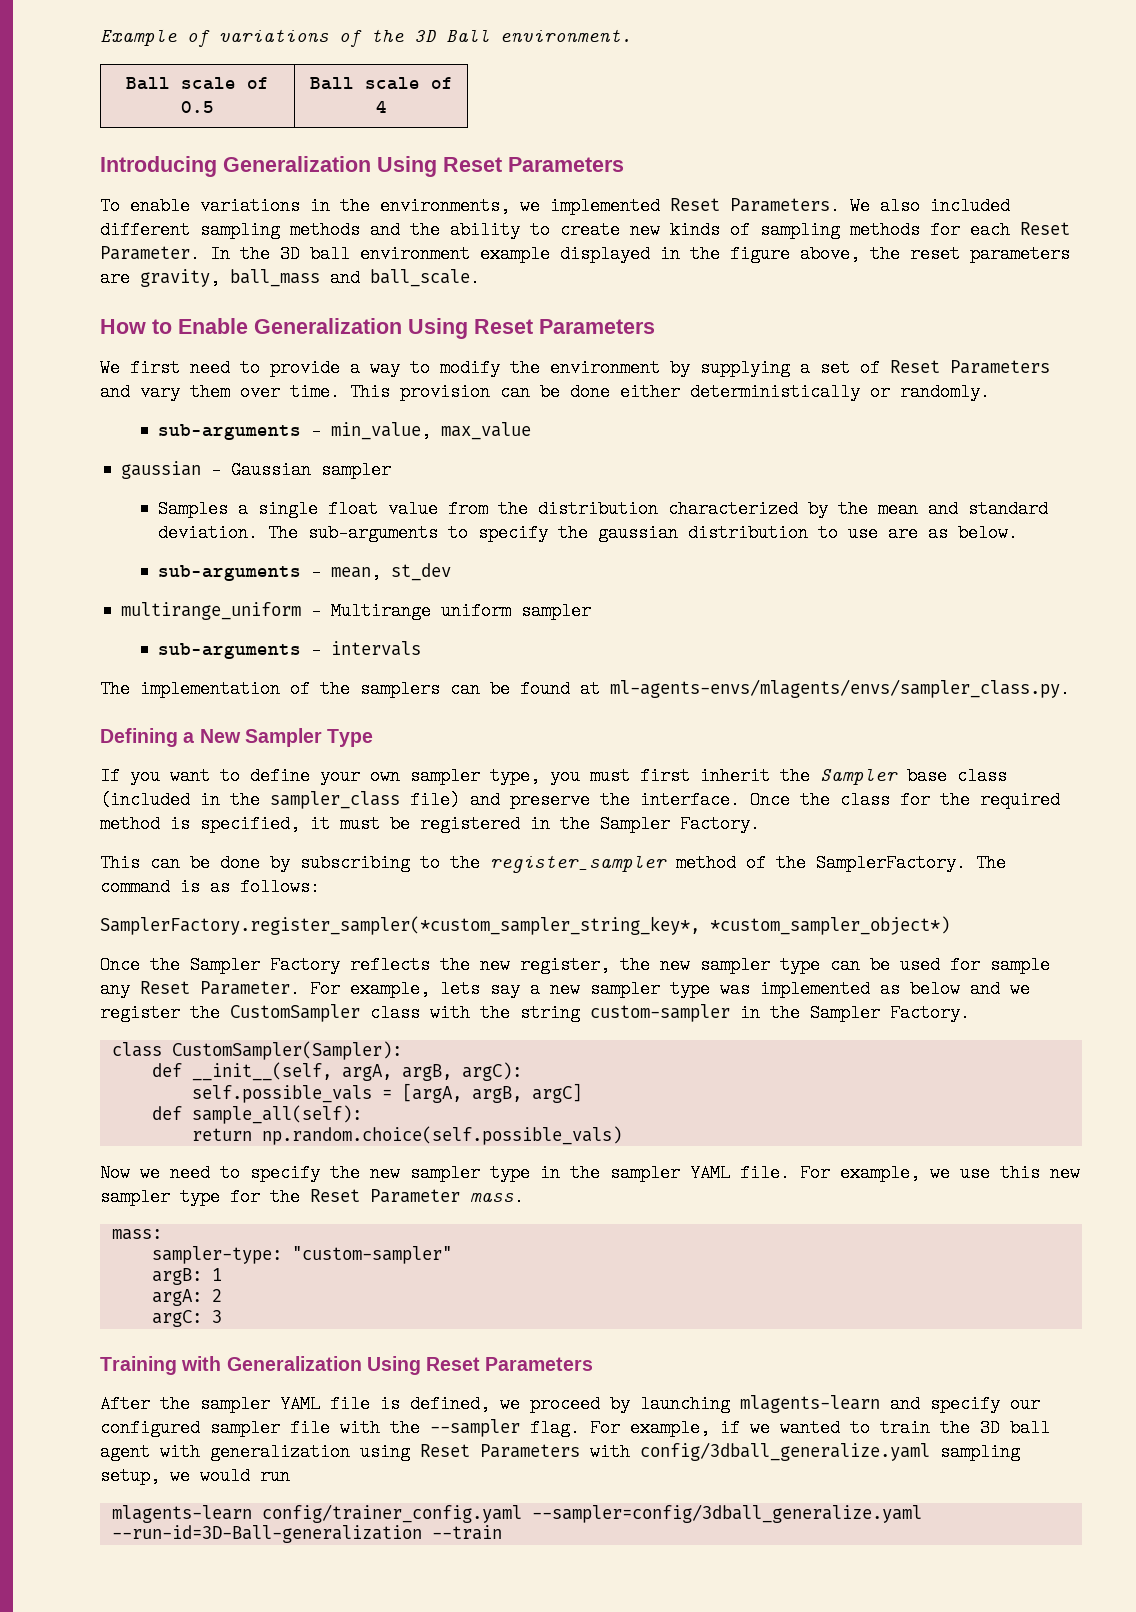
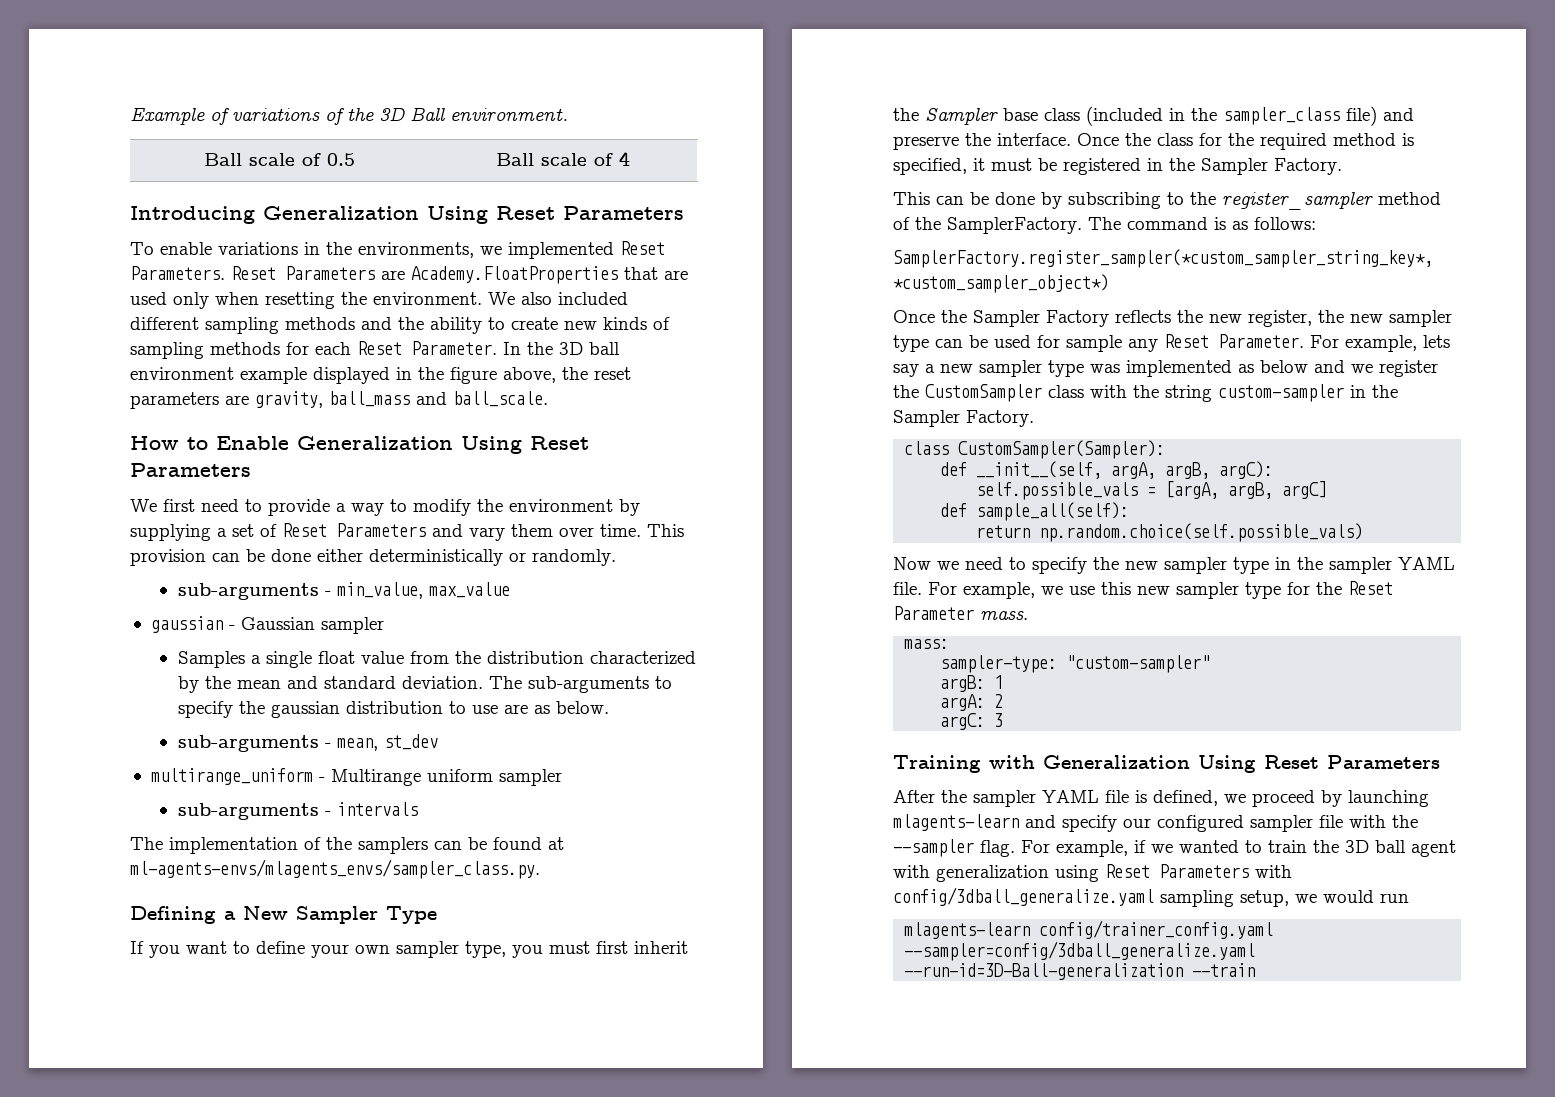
(840, 206) none -> [231,266,688,284] [130,292,482,309] Reset Parameters are Academy.FloatProperties that are used only when resetting the environment.
[610,679,1070,698] ml-agents-envs/mlagents/envs/sampler_class.py. -> [130,859,540,879] ml-agents-envs/mlagents_envs/sampler_class.py.

